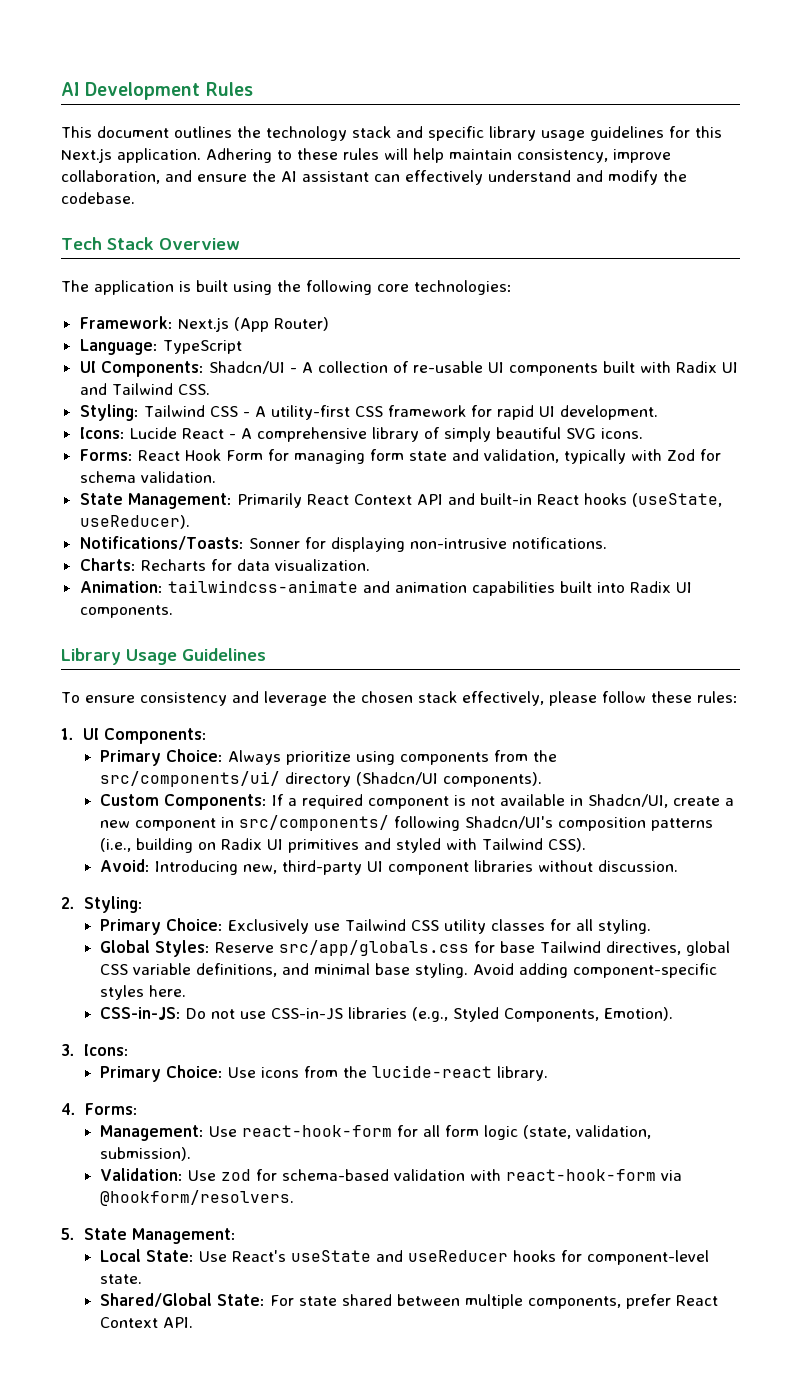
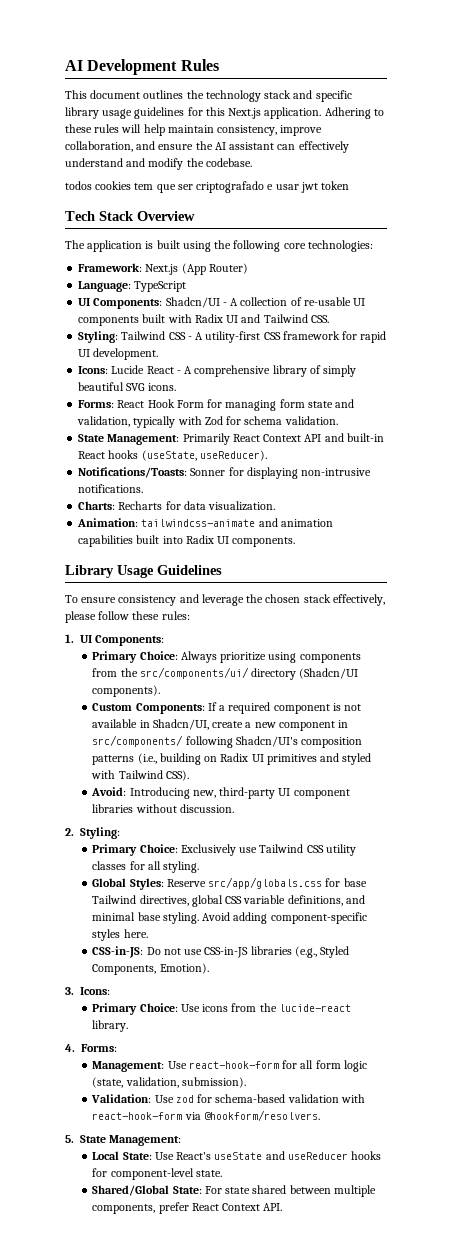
(135, 198) none -> [65,181,350,193] // todos cookies tem que ser criptografado e usar jwt token

